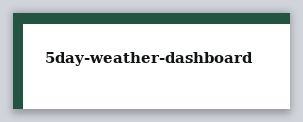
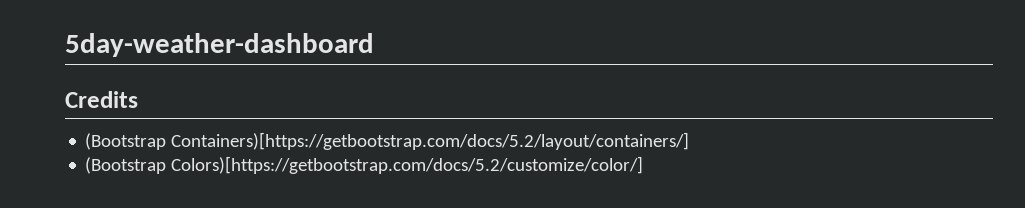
(253, 59) none -> [65,91,138,108] [85,132,690,150] [85,156,644,174] // Credits // (Bootstrap Containers)[https://getbootstrap.com/docs/5.2/layout/containers/] // (Bootstrap Colors)[https://getbootstrap.com/docs/5.2/customize/color/]

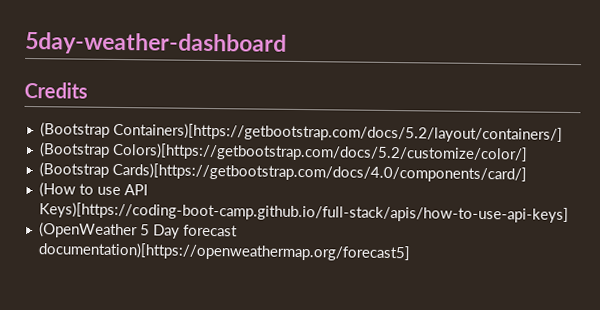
(644, 165) none -> [38,162,527,183] [38,182,148,198] [38,202,569,223] [38,222,238,239] [37,242,411,262] // (Bootstrap Cards)[https://getbootstrap.com/docs/4.0/components/card/] // (How to use API Keys)[https://coding-boot-camp.github.io/full-stack/apis/how-to-use-api-keys] // (OpenWeather 5 Day forecast documentation)[https://openweathermap.org/forecast5]

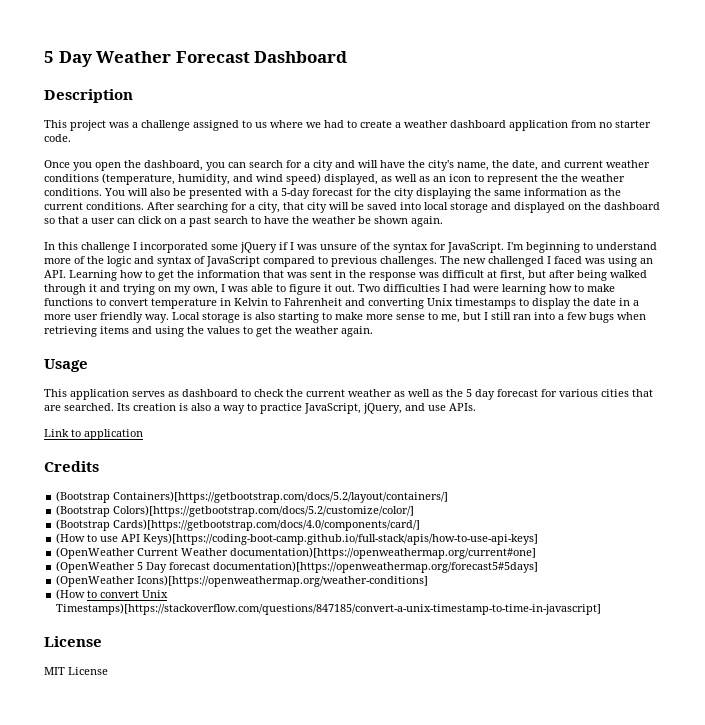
[25,31,287,56] 5day-weather-dashboard -> [44,51,348,67] [44,89,133,103] [44,120,651,131] [44,134,71,142] [44,160,650,171] [44,173,625,185] [44,188,621,199] [44,202,660,213] [44,216,443,227] [44,242,657,253] [44,256,653,267] [44,270,647,281] [44,284,615,295] [44,298,639,309] [44,312,646,323] [44,326,373,337] [44,359,88,372] [44,389,653,400] [44,403,476,414] [44,429,143,440] 5 Day Weather Forecast Dashboard // Description // This project was a challenge assigned to us where we had to create a weather dashboard application from no starter code. // Once you open the dashboard, you can search for a city and will have the city's name, the date, and current weather conditions (temperature, humidity, and wind speed) displayed, as well as an icon to represent the the weather conditions. You will also be presented with a 5-day forecast for the city displaying the same information as the current conditions. After searching for a city, that city will be saved into local storage and displayed on the dashboard so that a user can click on a past search to have the weather be shown again. // In this challenge I incorporated some jQuery if I was unsure of the syntax for JavaScript. I'm beginning to understand more of the logic and syntax of JavaScript compared to previous challenges. The new challenged I faced was using an API. Learning how to get the information that was sent in the response was difficult at first, but after being walked through it and trying on my own, I was able to figure it out. Two difficulties I had were learning how to make functions to convert temperature in Kelvin to Fahrenheit and converting Unix timestamps to display the date in a more user friendly way. Local storage is also starting to make more sense to me, but I still ran into a few bugs when retrieving items and using the values to get the weather again. // Usage // This application serves as dashboard to check the current weather as well as the 5 day forecast for various cities that are searched. Its creation is also a way to practice JavaScript, jQuery, and use APIs. // Link to application
(569, 212) none -> [56,547,537,559] // (OpenWeather Current Weather documentation)[https://openweathermap.org/current#one]
[37,242,411,262] documentation)[https://openweathermap.org/forecast5] -> [213,561,539,573] [56,575,429,587] [56,589,169,600] [56,603,602,615] [44,636,102,647] [44,667,108,675] documentation)[https://openweathermap.org/forecast5#5days] // (OpenWeather Icons)[https://openweathermap.org/weather-conditions] // (How to convert Unix Timestamps)[https://stackoverflow.com/questions/847185/convert-a-unix-timestamp-to-time-in-javascript] // License // MIT License

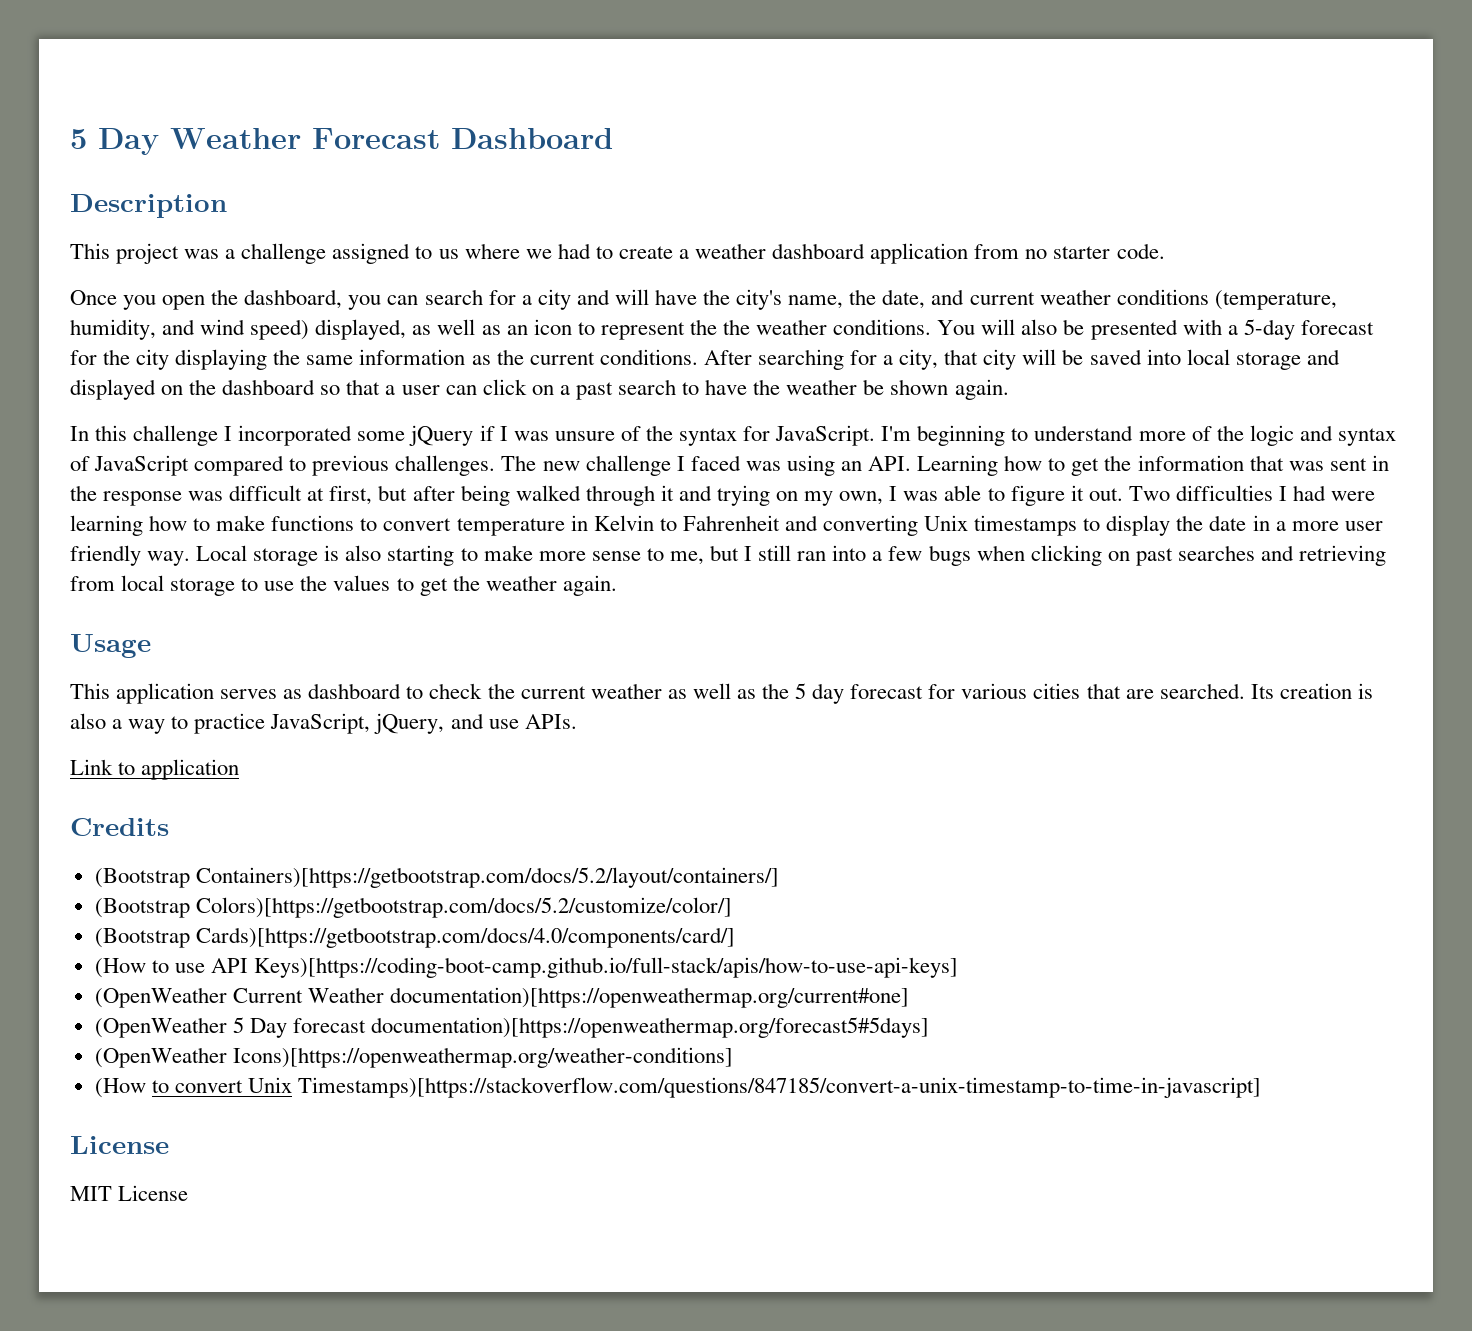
[488,256,544,267] challenged -> [585,455,671,476] challenge
[44,326,184,337] retrieving items and using -> [1030,545,1387,566] [70,575,295,596] clicking on past searches and retrieving from local storage to use

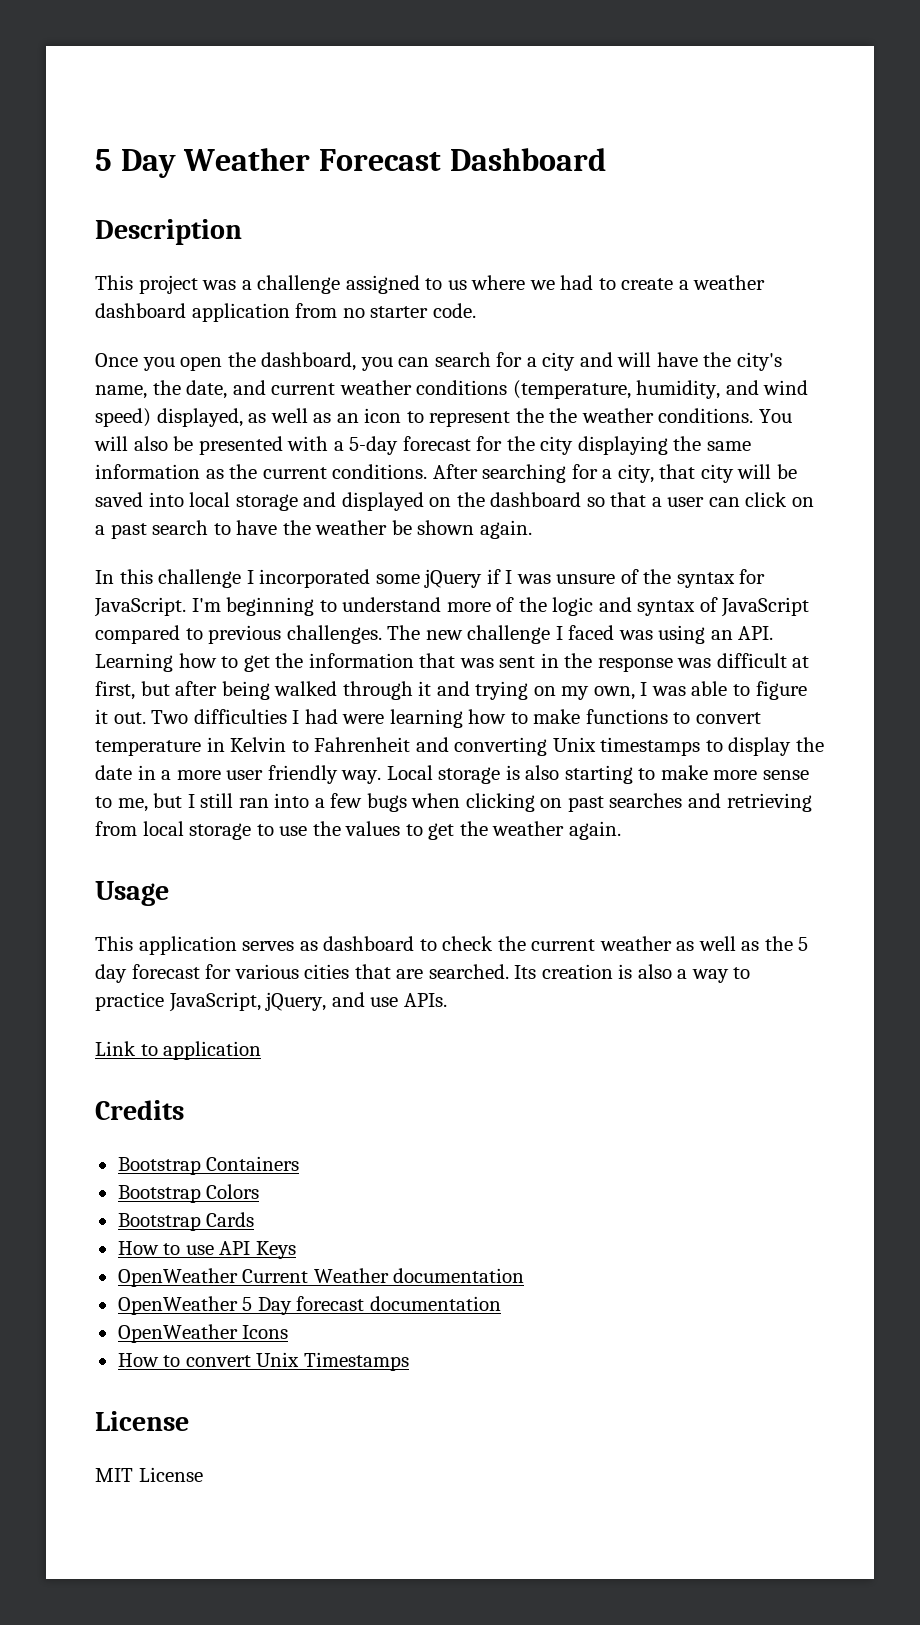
[94,867,779,888] [94,897,732,918] [94,927,735,948] [94,957,959,978] [94,987,909,1008] [94,1017,930,1038] [94,1047,733,1068] [94,1078,146,1098] (Bootstrap Containers)[https://getbootstrap.com/docs/5.2/layout/containers/] // (Bootstrap Colors)[https://getbootstrap.com/docs/5.2/customize/color/] // (Bootstrap Cards)[https://getbootstrap.com/docs/4.0/components/card/] // (How to use API Keys)[https://coding-boot-camp.github.io/full-stack/apis/how-to-use-api-keys] // (OpenWeather Current Weather documentation)[https://openweathermap.org/current#one] // (OpenWeather 5 Day forecast documentation)[https://openweathermap.org/forecast5#5days] // (OpenWeather Icons)[https://openweathermap.org/weather-conditions] // (How -> [117,1156,300,1175] [117,1184,260,1203] [117,1212,255,1231] [117,1241,296,1259] [117,1268,525,1287] [117,1296,501,1315] [117,1324,289,1343] [117,1353,159,1367] Bootstrap Containers // Bootstrap Colors // Bootstrap Cards // How to use API Keys // OpenWeather Current Weather documentation // OpenWeather 5 Day forecast documentation // OpenWeather Icons // How
[298,1077,1262,1098] Timestamps)[https://stackoverflow.com/questions/847185/convert-a-unix-timestamp-to-time-in-javascript] -> [303,1352,409,1371] Timestamps

